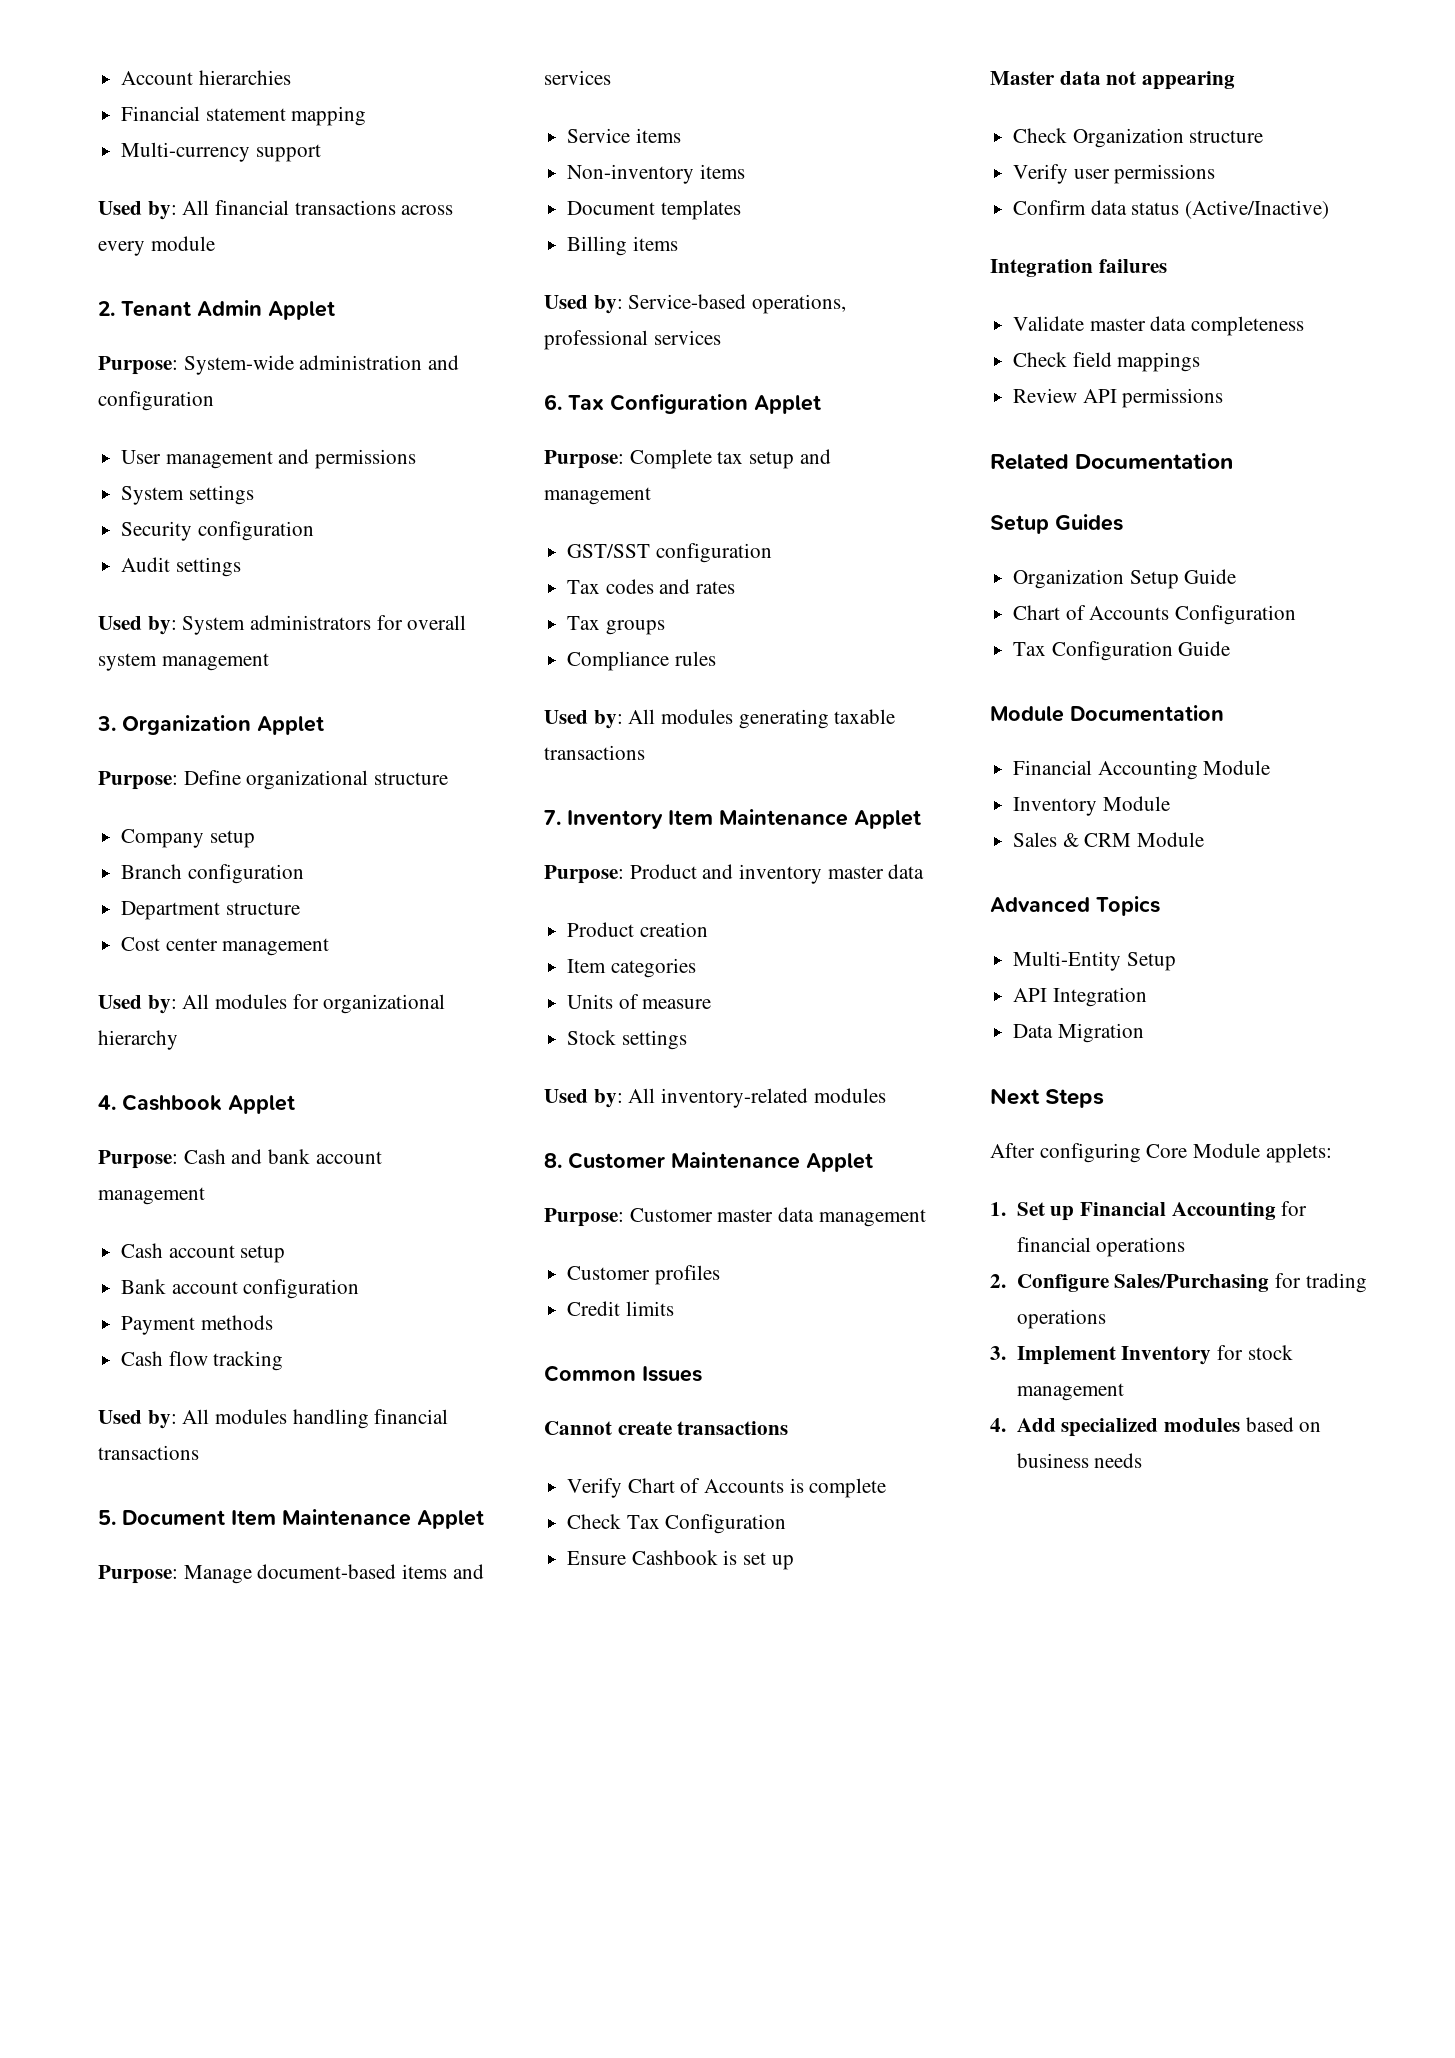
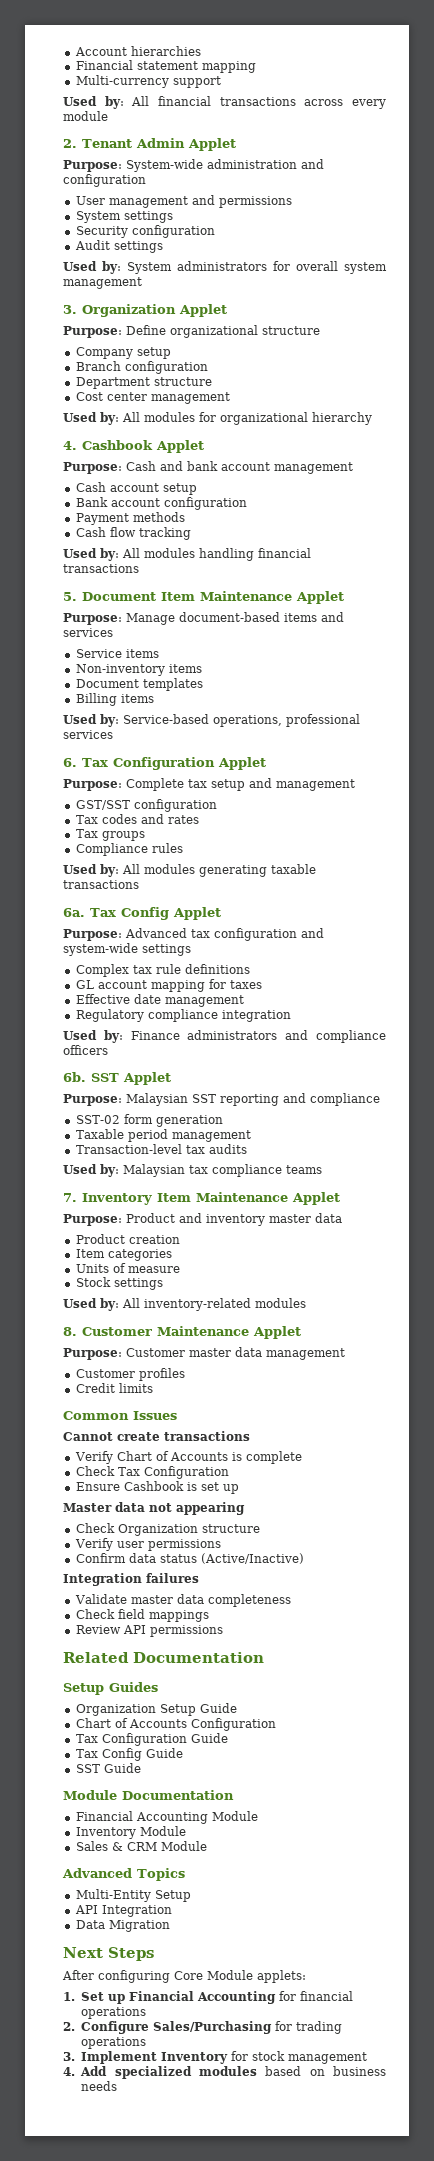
(645, 752) none -> [63,907,221,920] [63,928,324,941] [63,943,191,956] [75,964,250,977] [75,979,262,992] [75,994,244,1007] [75,1009,291,1022] [63,1030,386,1043] [63,1045,108,1055] [63,1072,171,1085] [63,1093,380,1106] [75,1114,223,1127] [75,1129,251,1142] [75,1144,247,1154] [63,1164,322,1177] // 6a. Tax Config Applet // Purpose: Advanced tax configuration and system-wide settings // Complex tax rule definitions // GL account mapping for taxes // Effective date management // Regulatory compliance integration // Used by: Finance administrators and compliance officers // 6b. SST Applet // Purpose: Malaysian SST reporting and compliance // SST-02 form generation // Taxable period management // Transaction-level tax audits // Used by: Malaysian tax compliance teams
(1231, 648) none -> [75,1748,183,1761] [75,1763,141,1773] // Tax Config Guide // SST Guide

